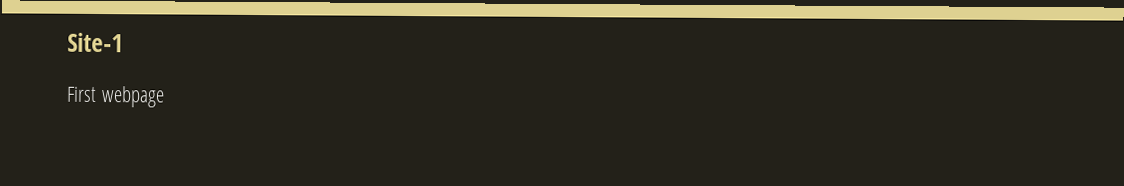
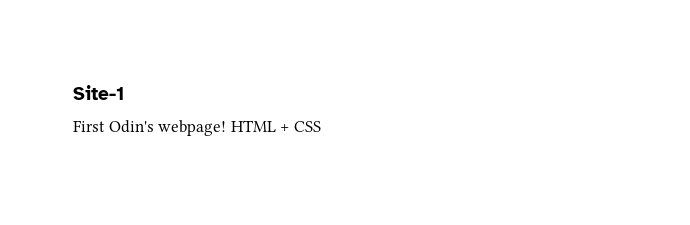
[100,86,165,108] webpage -> [108,120,321,136] Odin's webpage! HTML + CSS

